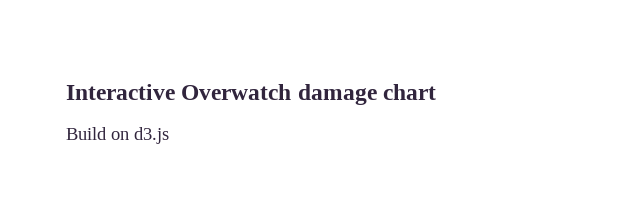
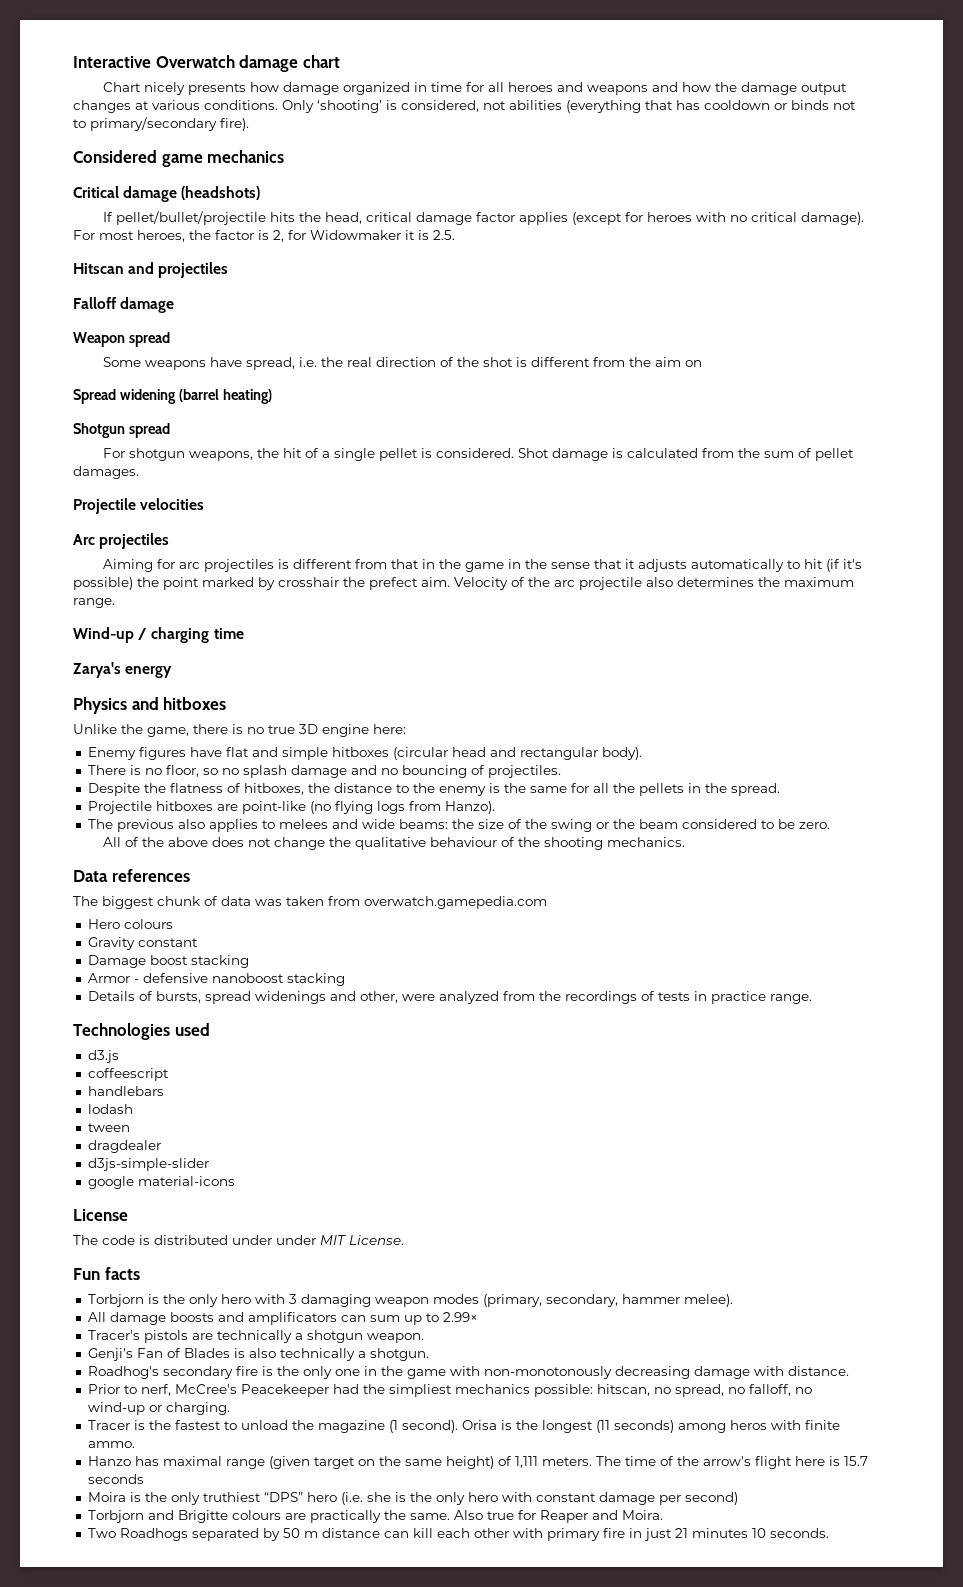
[66,127,169,144] Build on d3.js -> [103,82,848,95] [73,100,856,113] [73,117,249,131] [73,150,285,167] [73,186,261,202] [103,211,865,225] [73,230,455,242] [73,262,229,278] [73,297,175,313] [73,332,170,347] [103,357,703,370] [73,389,272,404] [73,423,170,438] [103,448,855,461] [73,466,139,479] [73,498,205,514] [73,533,170,549] [103,559,863,572] [73,577,854,590] [73,598,115,608] [73,627,244,643] [73,662,173,678] [73,697,227,714] [73,724,406,737] [87,747,642,760] [87,765,561,778] [87,783,780,796] [87,801,495,814] [87,819,830,832] [103,837,686,850] [73,869,190,882] [73,896,547,909] [87,919,173,929] [87,937,198,950] [87,955,249,968] [87,973,345,986] [87,991,812,1004] [73,1023,210,1040] [87,1050,119,1063] [87,1068,169,1081] [87,1086,164,1096] [87,1104,133,1114] [87,1123,130,1132] [87,1140,161,1153] [87,1158,209,1171] [87,1176,235,1189] [73,1209,128,1221] [73,1235,404,1245] [73,1267,140,1280] [87,1294,733,1307] [87,1312,478,1325] [87,1330,424,1343] [87,1348,429,1361] [87,1366,849,1379] [87,1384,812,1397] [87,1402,230,1415] [87,1420,840,1433] [87,1441,135,1448] [87,1456,868,1469] [87,1474,144,1484] [87,1492,738,1505] [87,1510,663,1523] [87,1528,829,1541] Chart nicely presents how damage organized in time for all heroes and weapons and how the damage output changes at various conditions. Only ‘shooting’ is considered, not abilities (everything that has cooldown or binds not to primary/secondary fire). // Considered game mechanics // Critical damage (headshots) // If pellet/bullet/projectile hits the head, critical damage factor applies (except for heroes with no critical damage). For most heroes, the factor is 2, for Widowmaker it is 2.5. // Hitscan and projectiles // Falloff damage // Weapon spread // Some weapons have spread, i.e. the real direction of the shot is different from the aim on // Spread widening (barrel heating) // Shotgun spread // For shotgun weapons, the hit of a single pellet is considered. Shot damage is calculated from the sum of pellet damages. // Projectile velocities // Arc projectiles // Aiming for arc projectiles is different from that in the game in the sense that it adjusts automatically to hit (if it's possible) the point marked by crosshair the prefect aim. Velocity of the arc projectile also determines the maximum range. // Wind-up / charging time // Zarya's energy // Physics and hitboxes // Unlike the game, there is no true 3D engine here: // Enemy figures have flat and simple hitboxes (circular head and rectangular body). // There is no floor, so no splash damage and no bouncing of projectiles. // Despite the flatness of hitboxes, the distance to the enemy is the same for all the pellets in the spread. // Projectile hitboxes are point-like (no flying logs from Hanzo). // The previous also applies to melees and wide beams: the size of the swing or the beam considered to be zero. // All of the above does not change the qualitative behaviour of the shooting mechanics. // Data references // The biggest chunk of data was taken from overwatch.gamepedia.com // Hero colours // Gravity constant // Damage boost stacking // Armor - defensive nanoboost stacking // Details of bursts, spread widenings and other, were analyzed from the recordings of tests in practice range. // Technologies used // d3.js // coffeescript // handlebars // lodash // tween // dragdealer // d3js-simple-slider // google material-icons // License // The code is distributed under under MIT License. // Fun facts // Torbjorn is the only hero with 3 damaging weapon modes (primary, secondary, hammer melee). // All damage boosts and amplificators can sum up to 2.99× // Tracer's pistols are technically a shotgun weapon. // Genji's Fan of Blades is also technically a shotgun. // Roadhog's secondary fire is the only one in the game with non-monotonously decreasing damage with distance. // Prior to nerf, McCree's Peacekeeper had the simpliest mechanics possible: hitscan, no spread, no falloff, no wind-up or charging. // Tracer is the fastest to unload the magazine (1 second). Orisa is the longest (11 seconds) among heros with finite ammo. // Hanzo has maximal range (given target on the same height) of 1,111 meters. The time of the arrow's flight here is 15.7 seconds // Moira is the only truthiest “DPS” hero (i.e. she is the only hero with constant damage per second) // Torbjorn and Brigitte colours are practically the same. Also true for Reaper and Moira. // Two Roadhogs separated by 50 m distance can kill each other with primary fire in just 21 minutes 10 seconds.

